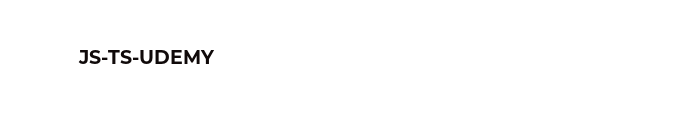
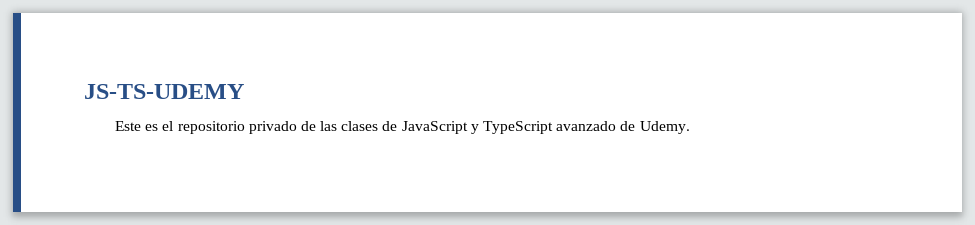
(215, 57) none -> [114,121,690,134] // Este es el repositorio privado de las clases de JavaScript y TypeScript avanzado de Udemy.

